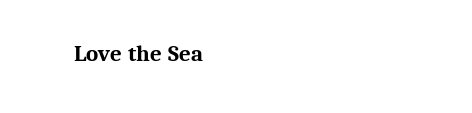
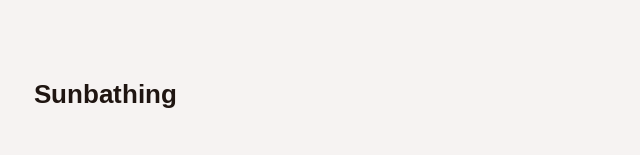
[74,45,204,61] Love the Sea -> [34,84,177,108] Sunbathing

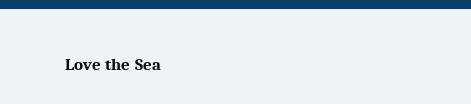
[34,84,177,108] Sunbathing -> [65,58,161,70] Love the Sea

